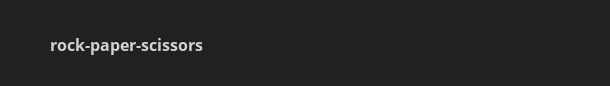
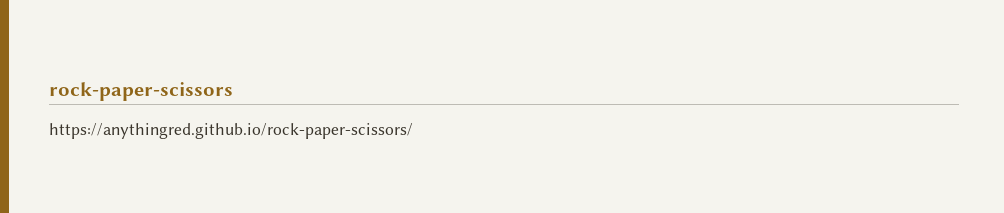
(203, 46) none -> [49,123,413,139] // https://anythingred.github.io/rock-paper-scissors/

